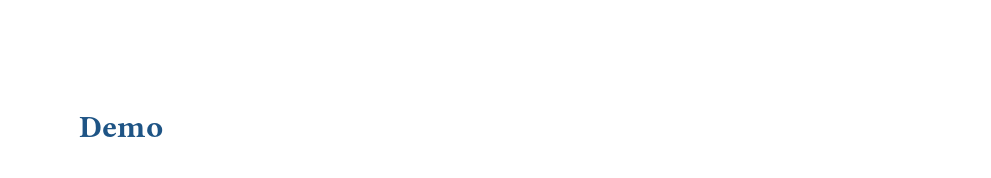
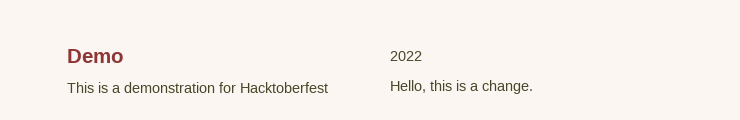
(163, 126) none -> [67,82,328,93] [390,51,422,61] [390,80,533,94] // This is a demonstration for Hacktoberfest 2022 // Hello, this is a change.

